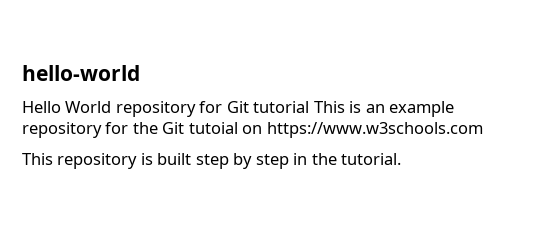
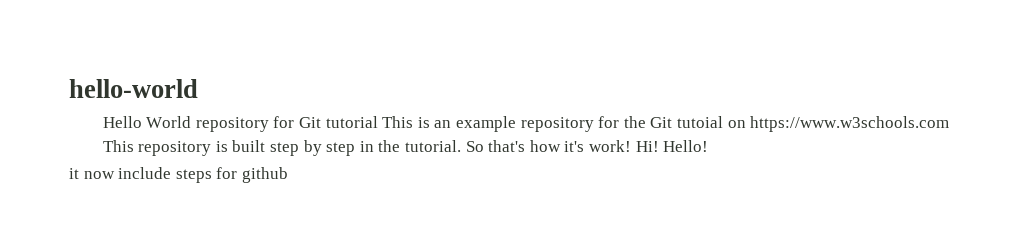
(402, 159) none -> [465,140,709,152] [69,167,288,183] So that's how it's work! Hi! Hello! // it now include steps for github

